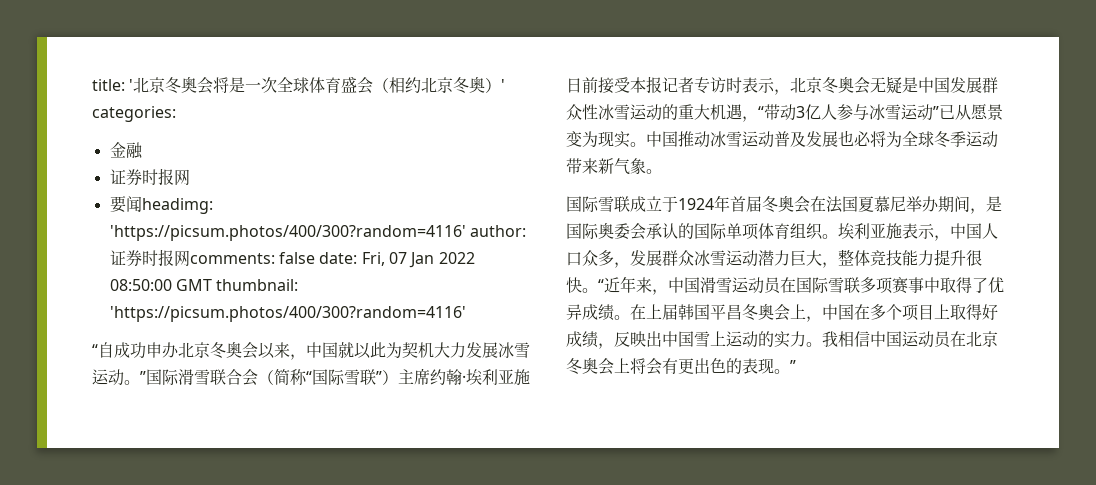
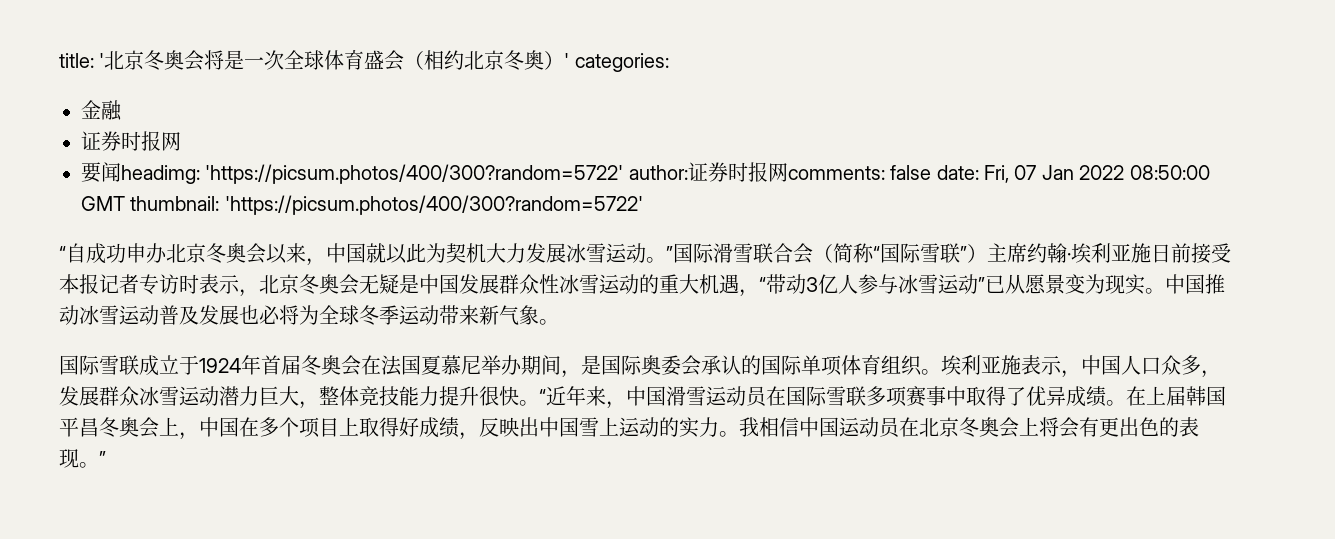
[109,225,466,241] 'https://picsum.photos/400/300?random=4116' -> [205,164,624,184] 'https://picsum.photos/400/300?random=5722'
[109,306,466,322] 'https://picsum.photos/400/300?random=4116' -> [224,195,643,215] 'https://picsum.photos/400/300?random=5722'

